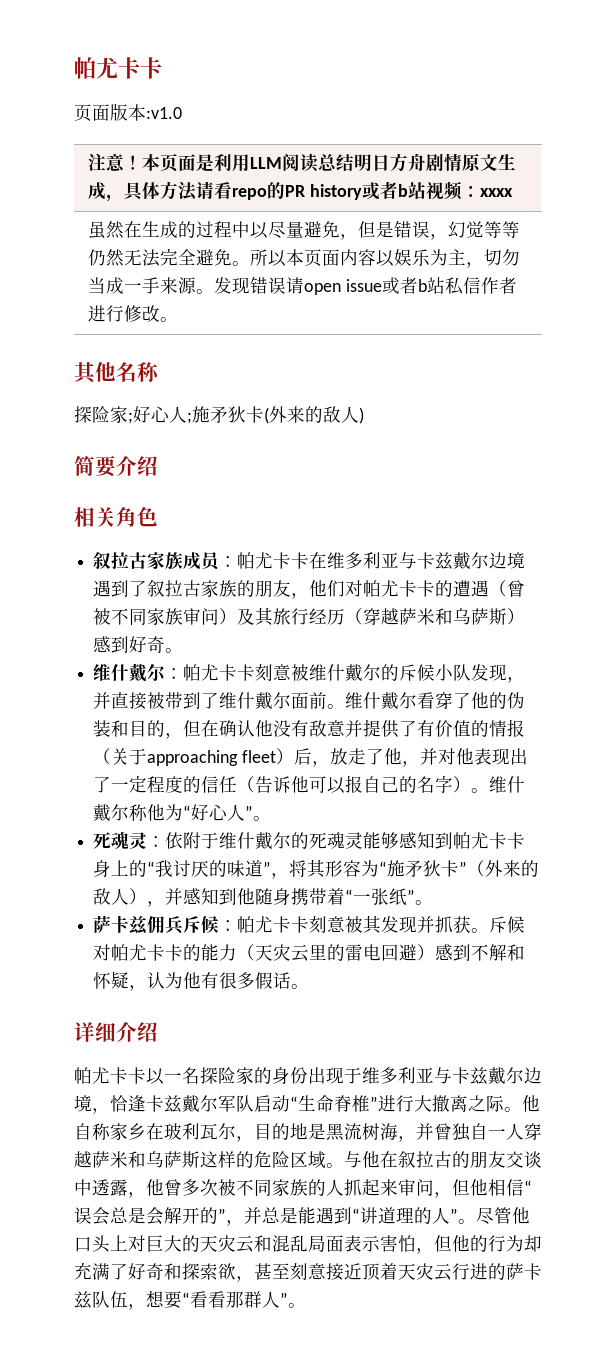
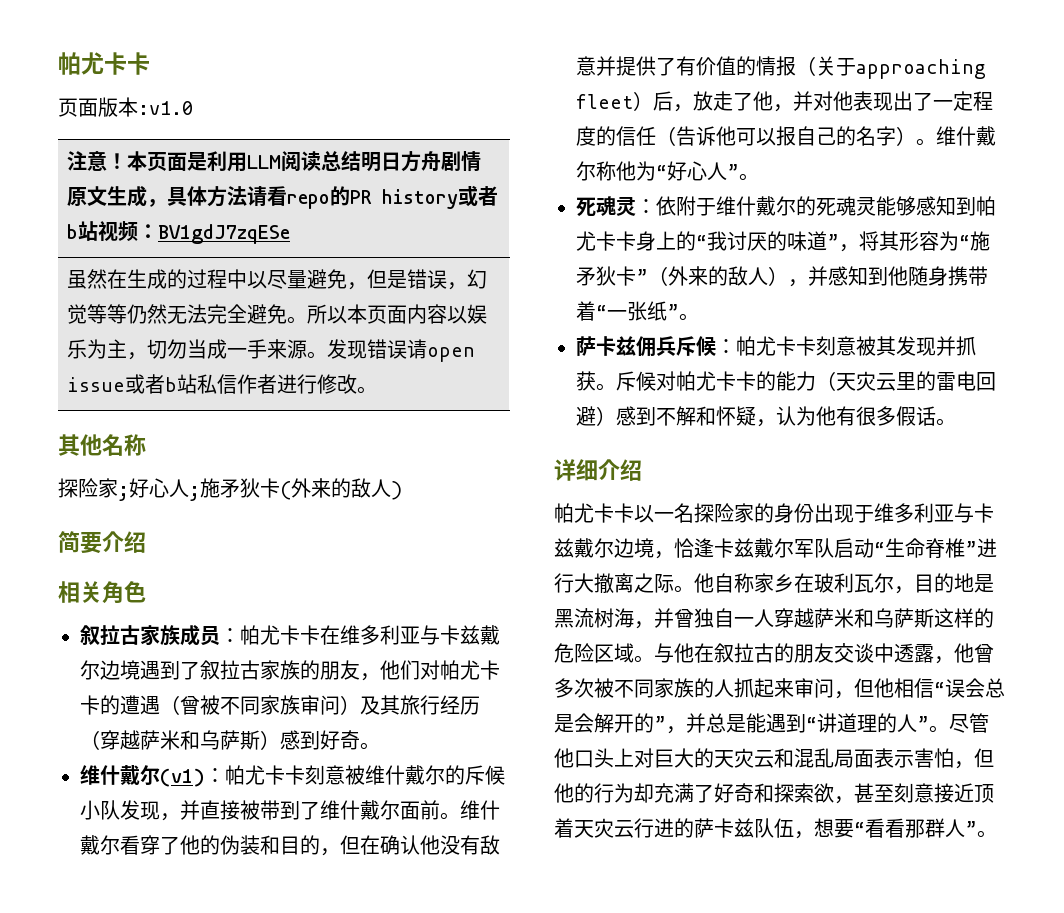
[479,188,513,197] xxxx -> [158,224,291,244] BV1gdJ7zqESe
(167, 672) none -> [160,768,205,787] (v1)

